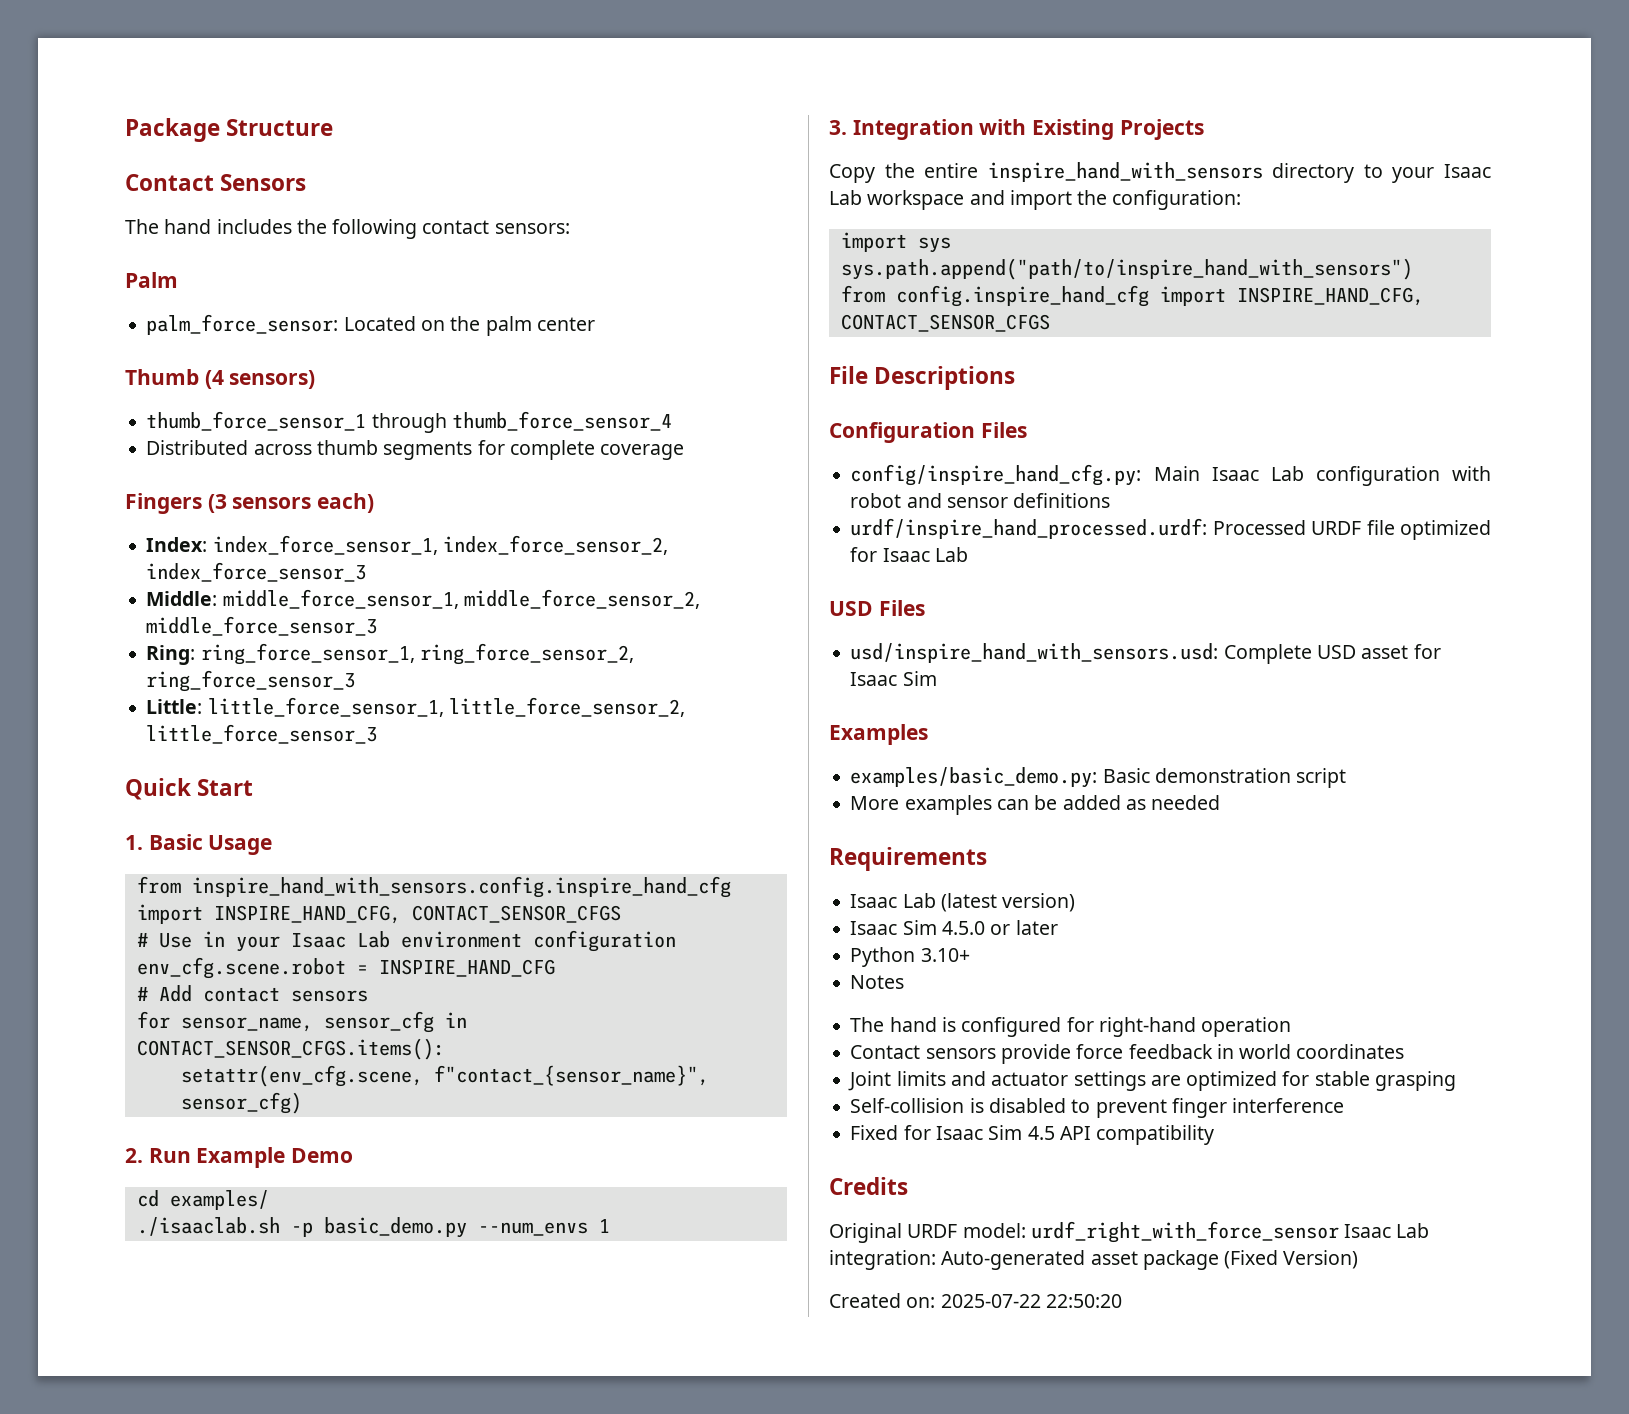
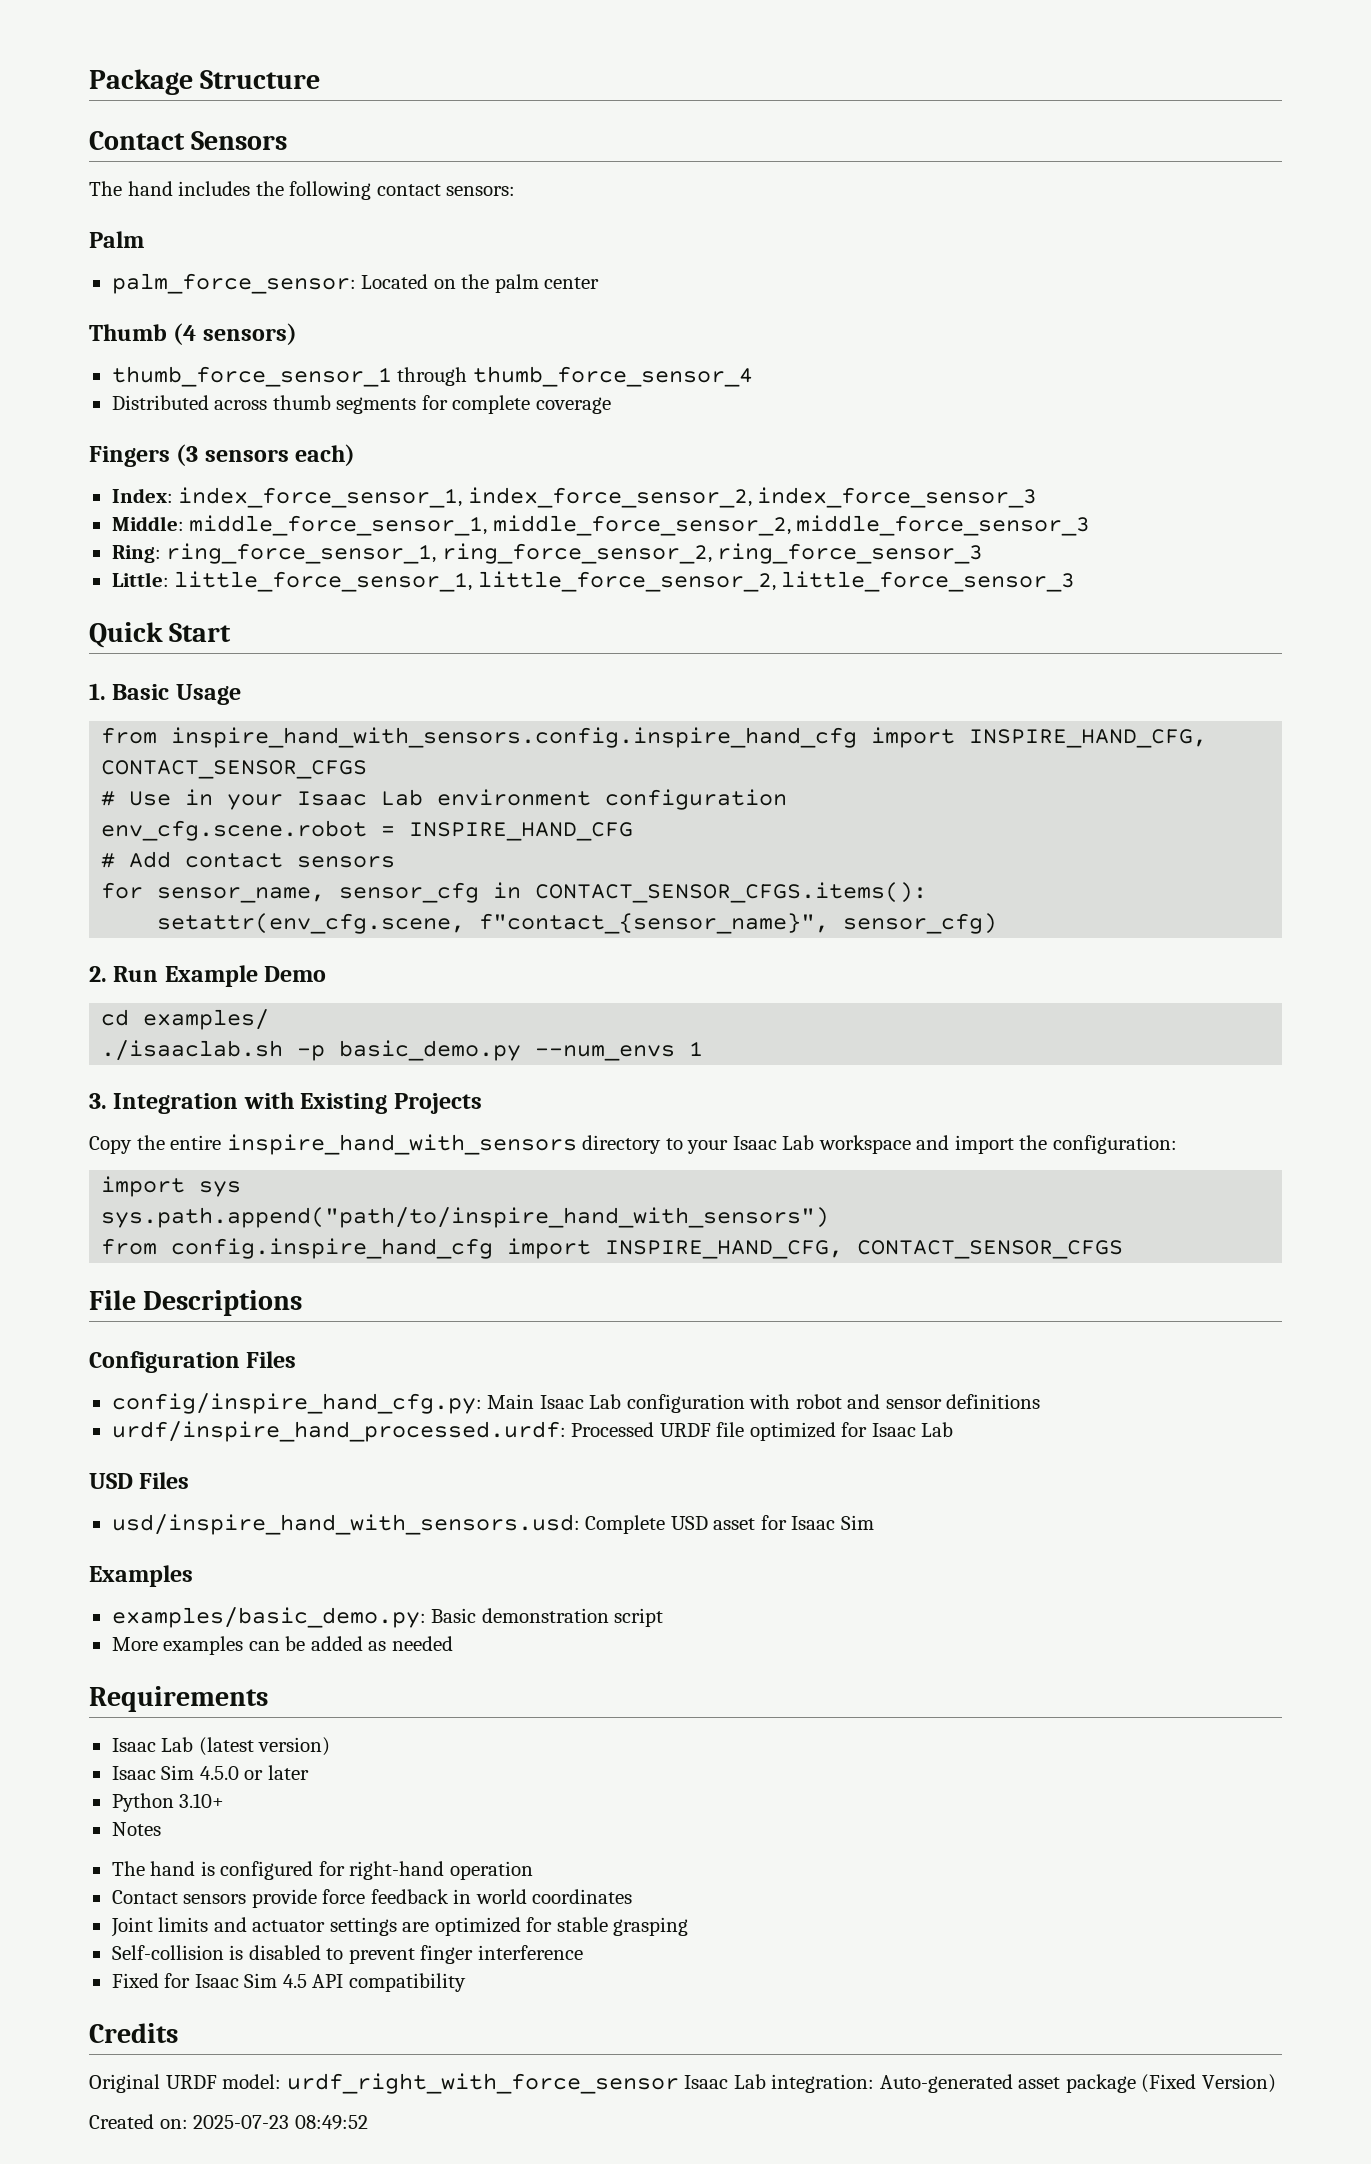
[940,1294,1122,1308] 2025-07-22 22:50:20 -> [193,2115,368,2130] 2025-07-23 08:49:52

